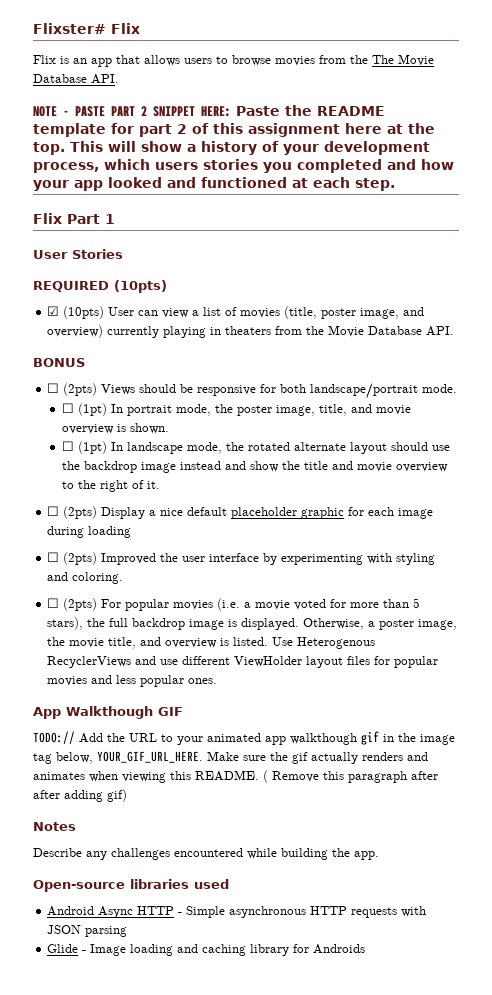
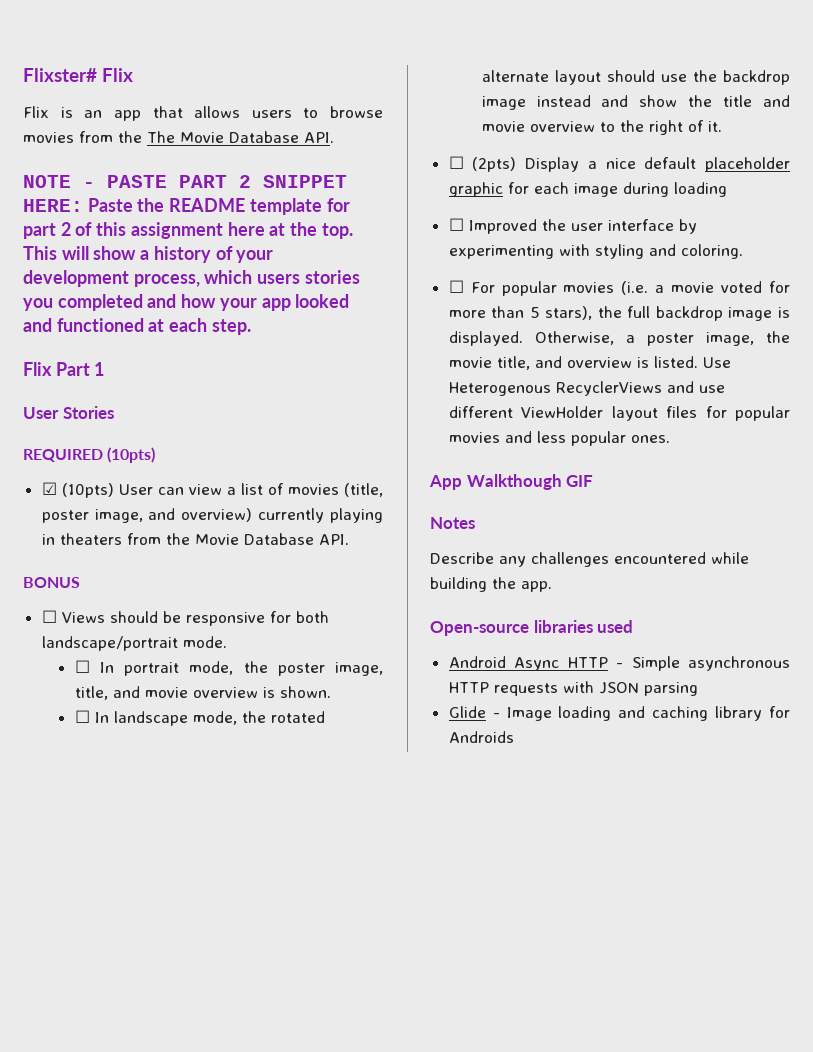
[63,383,98,396] (2pts) -> (57, 616) none
[77,403,107,416] (1pt) -> (90, 666) none
[77,441,107,454] (1pt) -> (90, 716) none
[63,552,98,565] (2pts) -> (464, 224) none
[63,598,98,611] (2pts) -> (464, 286) none
[33,731,455,745] [33,751,428,764] [33,770,438,783] [33,789,127,802] // TODO:// Add the URL to your animated app walkthough gif in the image tag below, YOUR_GIF_URL_HERE. Make sure the gif actually renders and animates when viewing this README. ( Remove this paragraph after after adding gif) -> (594, 481) none

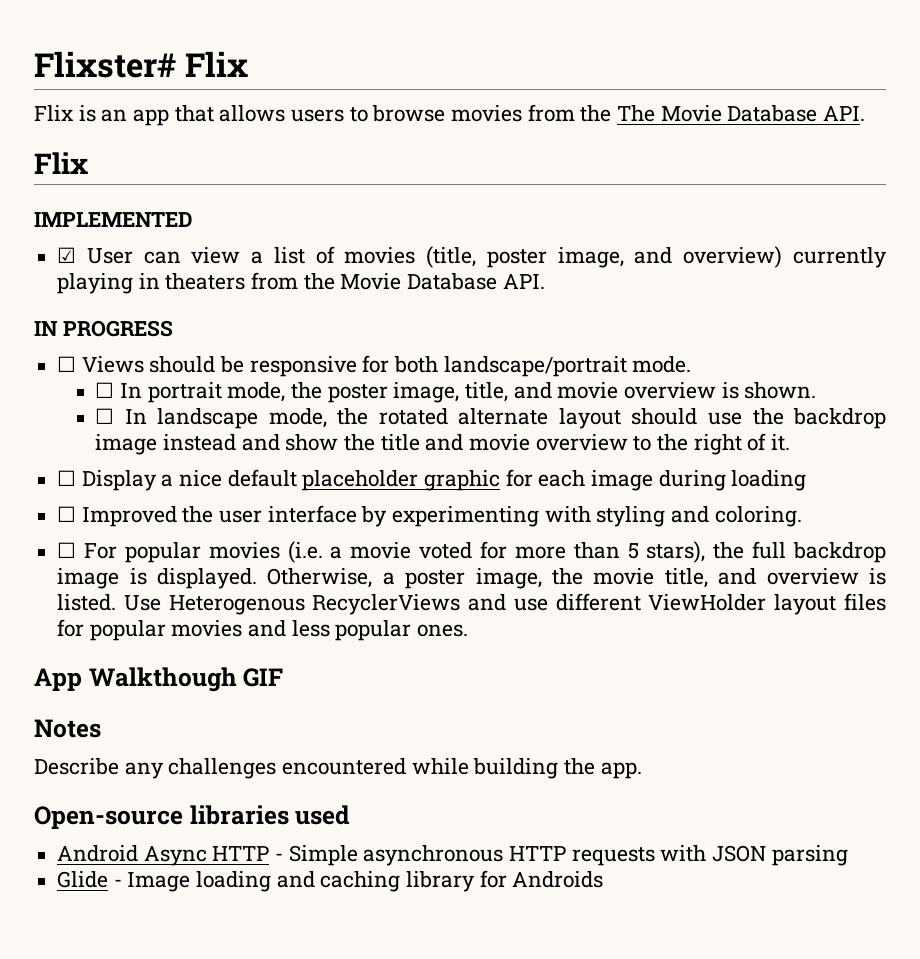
[23,175,347,188] [23,198,350,215] [23,222,353,239] [23,246,274,263] [23,270,360,287] [23,294,350,311] [23,318,251,335] [23,362,105,376] [23,406,114,419] [23,447,156,463] NOTE - PASTE PART 2 SNIPPET HERE: Paste the README template for part 2 of this assignment here at the top. This will show a history of your development process, which users stories you completed and how your app looked and functioned at each step. // Flix Part 1 // User Stories // REQUIRED (10pts) -> [34,152,88,174] [34,212,192,227] Flix // IMPLEMENTED
[61,483,114,498] (10pts) -> (77, 255) none
[23,577,80,588] BONUS -> [34,320,173,337] IN PROGRESS
[472,157,517,172] (2pts) -> (77, 478) none

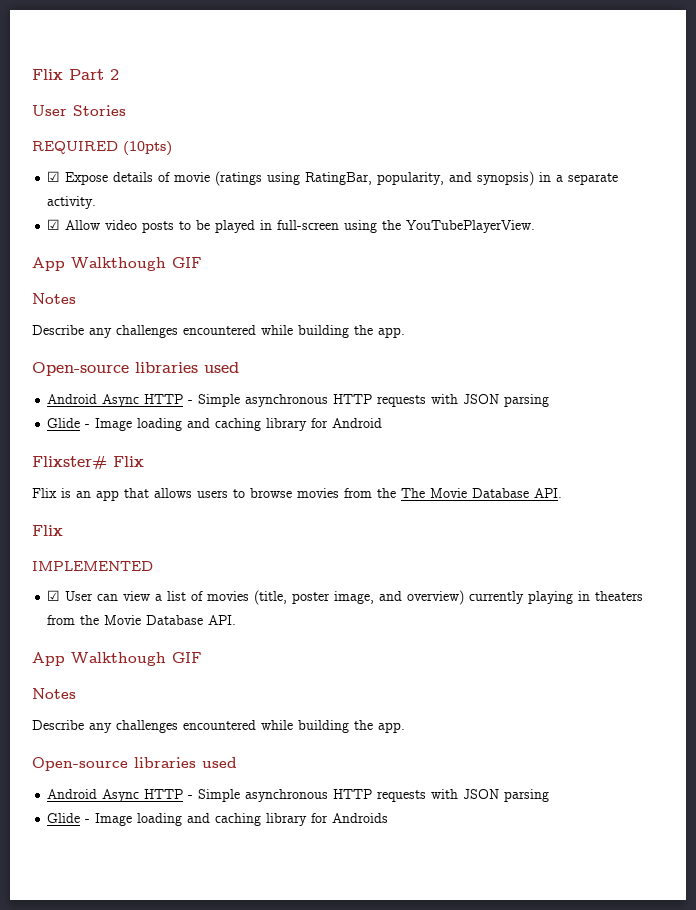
(34, 64) none -> [32,69,119,80] [32,105,126,116] [32,141,172,156] [47,171,619,186] [47,196,97,209] [47,219,536,233] [32,257,202,271] [32,293,76,304] [32,325,405,338] [32,362,239,376] [47,394,550,407] [47,418,383,431] Flix Part 2 // User Stories // REQUIRED (10pts) // ☑ Expose details of movie (ratings using RatingBar, popularity, and synopsis) in a separate activity. // ☑ Allow video posts to be played in full-screen using the YouTubePlayerView. // App Walkthough GIF // Notes // Describe any challenges encountered while building the app. // Open-source libraries used // Android Async HTTP - Simple asynchronous HTTP requests with JSON parsing // Glide - Image loading and caching library for Android //
[34,320,173,337] [57,355,692,377] [95,382,817,403] [95,408,887,429] [95,433,791,455] [57,469,807,491] [57,505,802,527] [57,541,887,563] [57,568,886,589] [57,593,886,615] [57,619,469,641] // IN PROGRESS // ☐ Views should be responsive for both landscape/portrait mode. // ☐ In portrait mode, the poster image, title, and movie overview is shown. // ☐ In landscape mode, the rotated alternate layout should use the backdrop image instead and show the title and movie overview to the right of it. // ☐ Display a nice default placeholder graphic for each image during loading // ☐ Improved the user interface by experimenting with styling and coloring. // ☐ For popular movies (i.e. a movie voted for more than 5 stars), the full backdrop image is displayed. Otherwise, a poster image, the movie title, and overview is listed. Use Heterogenous RecyclerViews and use different ViewHolder layout files for popular movies and less popular ones. -> (237, 620) none

